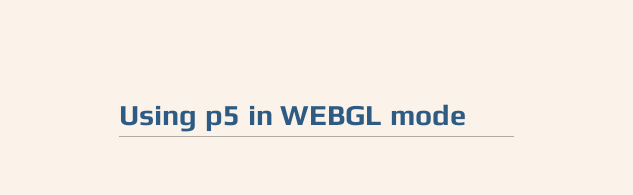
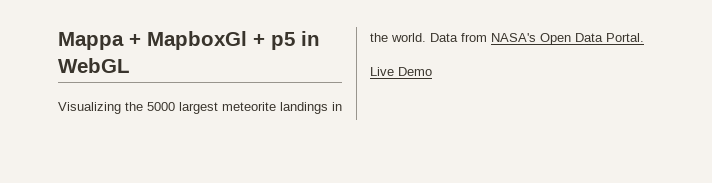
[119,104,467,132] Using p5 in WEBGL mode -> [58,31,320,50] [58,58,130,73] [58,102,342,114] [370,33,644,45] [370,67,432,76] Mappa + MapboxGl + p5 in WebGL // Visualizing the 5000 largest meteorite landings in the world. Data from NASA's Open Data Portal. // Live Demo

